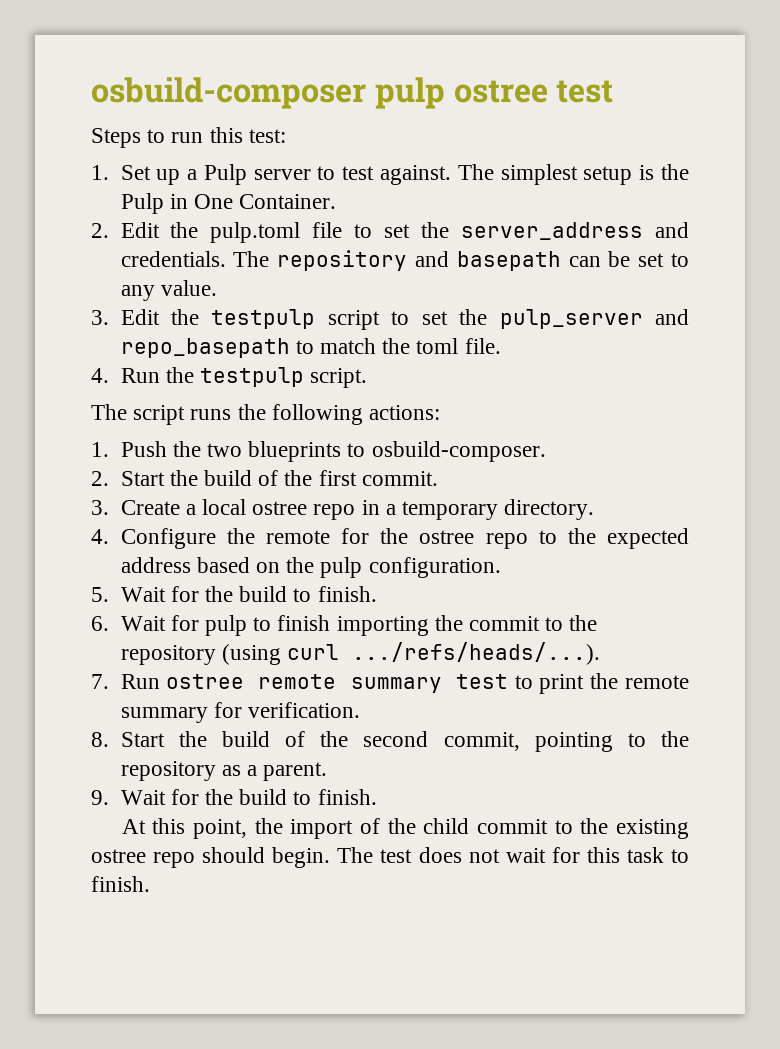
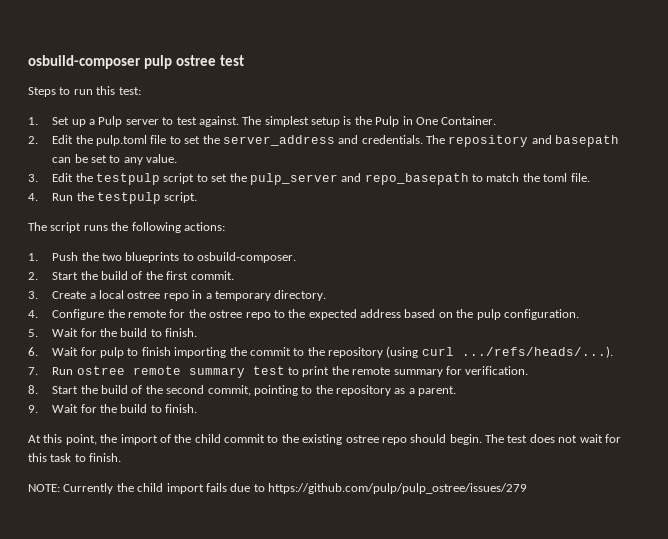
(150, 884) none -> [28,483,527,494] // NOTE: Currently the child import fails due to https://github.com/pulp/pulp_ostree/issues/279

